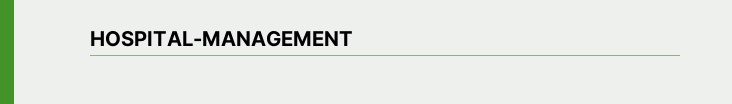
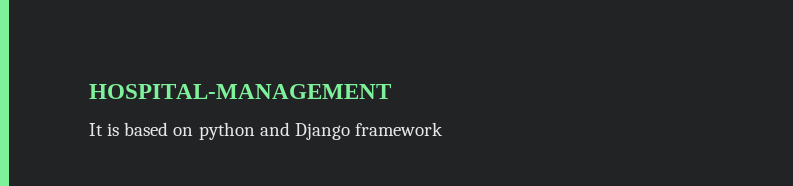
(353, 38) none -> [89,122,443,140] // It is based on python and Django framework

